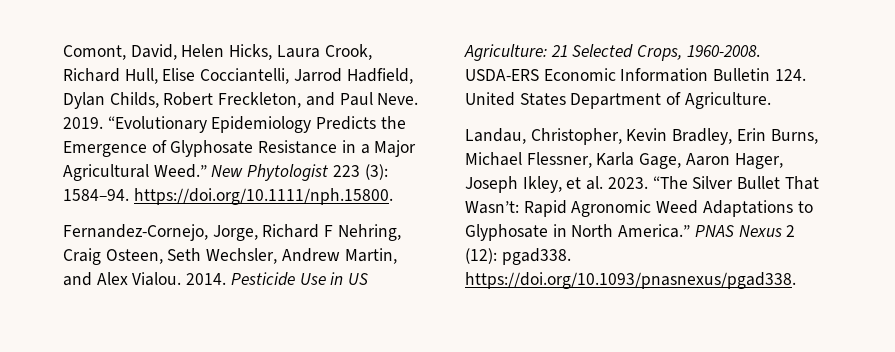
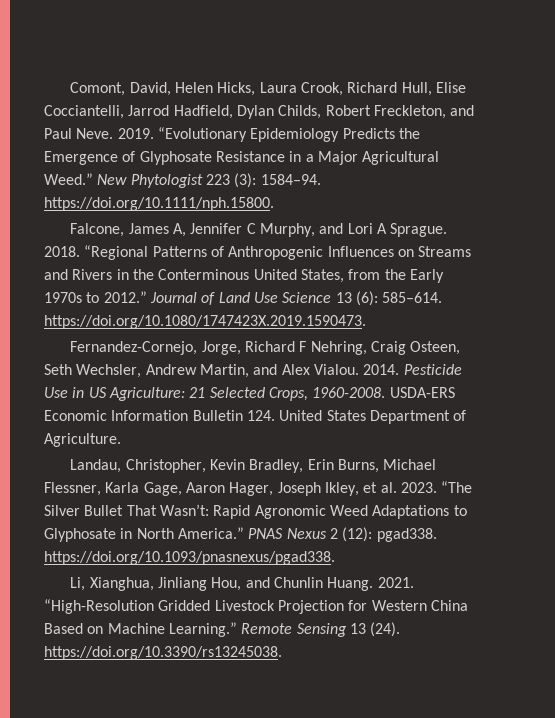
(393, 196) none -> [70,223,448,237] [44,245,472,260] [44,269,444,283] [44,291,443,306] [44,315,366,329] // Falcone, James A, Jennifer C Murphy, and Lori A Sprague. 2018. “Regional Patterns of Anthropogenic Influences on Streams and Rivers in the Conterminous United States, from the Early 1970s to 2012.” Journal of Land Use Science 13 (6): 585–614. https://doi.org/10.1080/1747423X.2019.1590473.
(796, 280) none -> [70,577,414,591] [44,599,468,614] [44,622,401,637] [44,646,282,660] // Li, Xianghua, Jinliang Hou, and Chunlin Huang. 2021. “High-Resolution Gridded Livestock Projection for Western China Based on Machine Learning.” Remote Sensing 13 (24). https://doi.org/10.3390/rs13245038.

